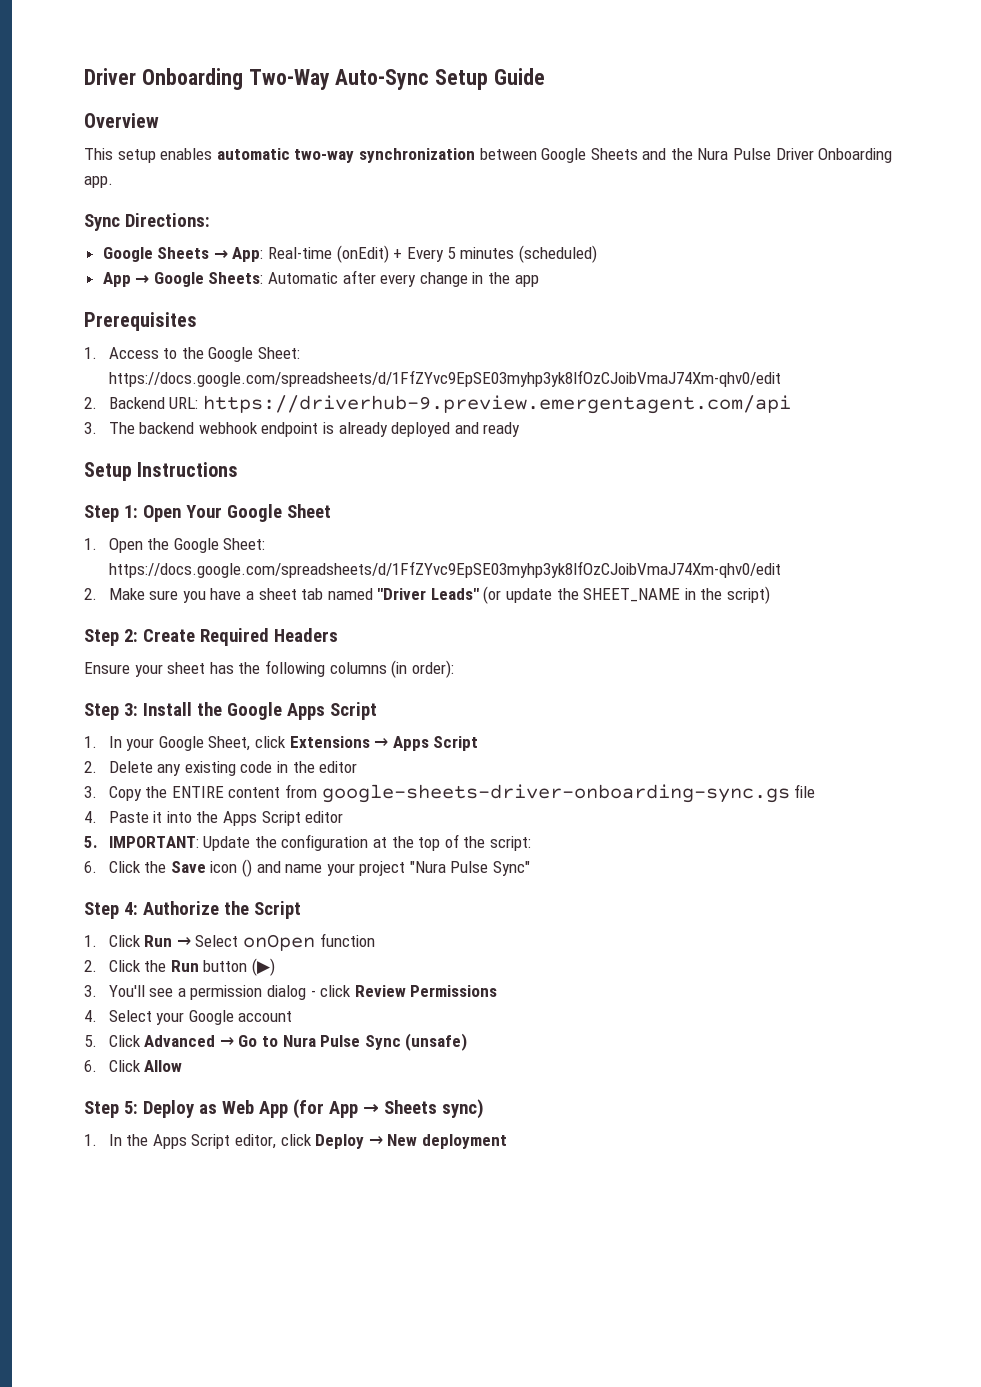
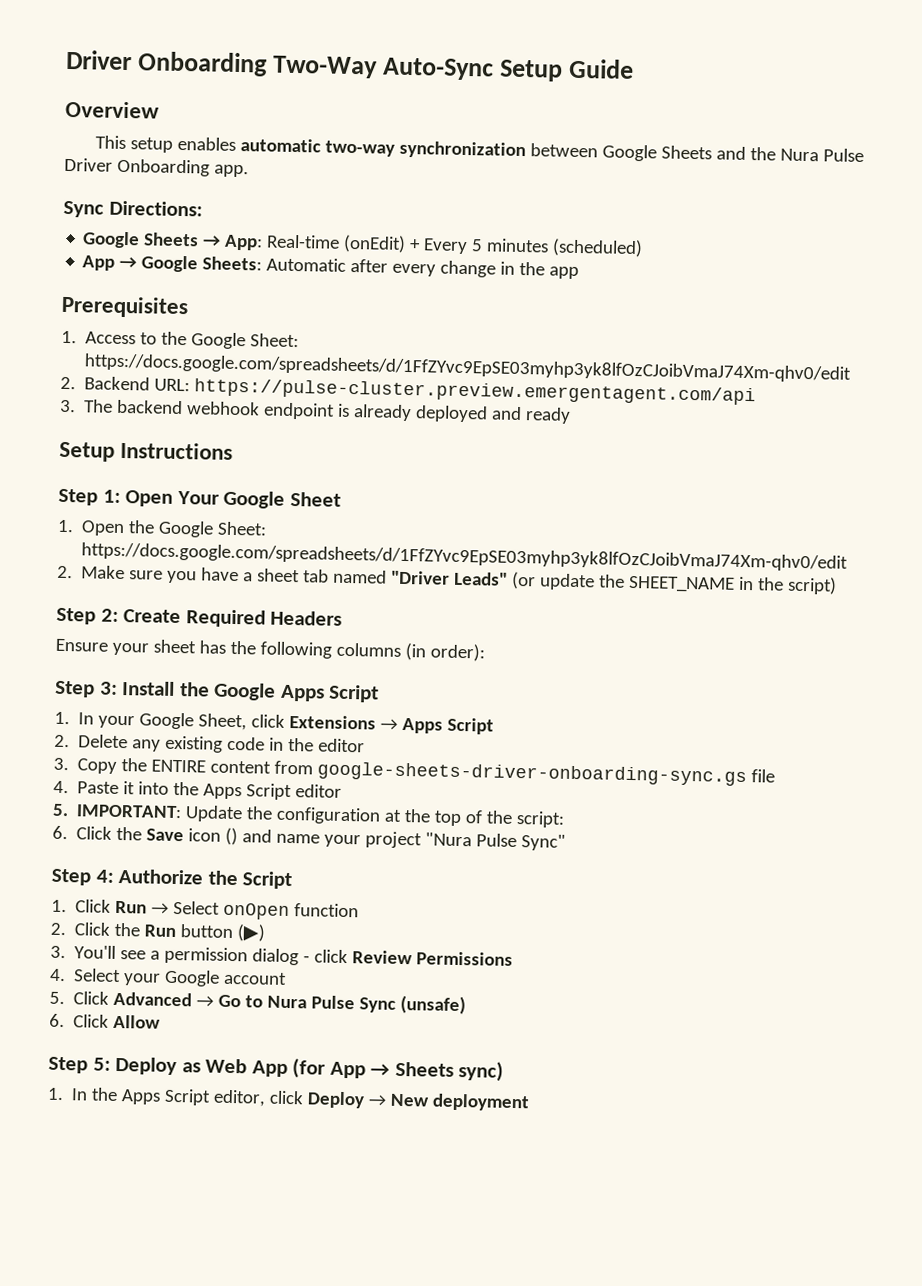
[202,395,791,414] https://driverhub-9.preview.emergentagent.com/api -> [194,378,757,406] https://pulse-cluster.preview.emergentagent.com/api

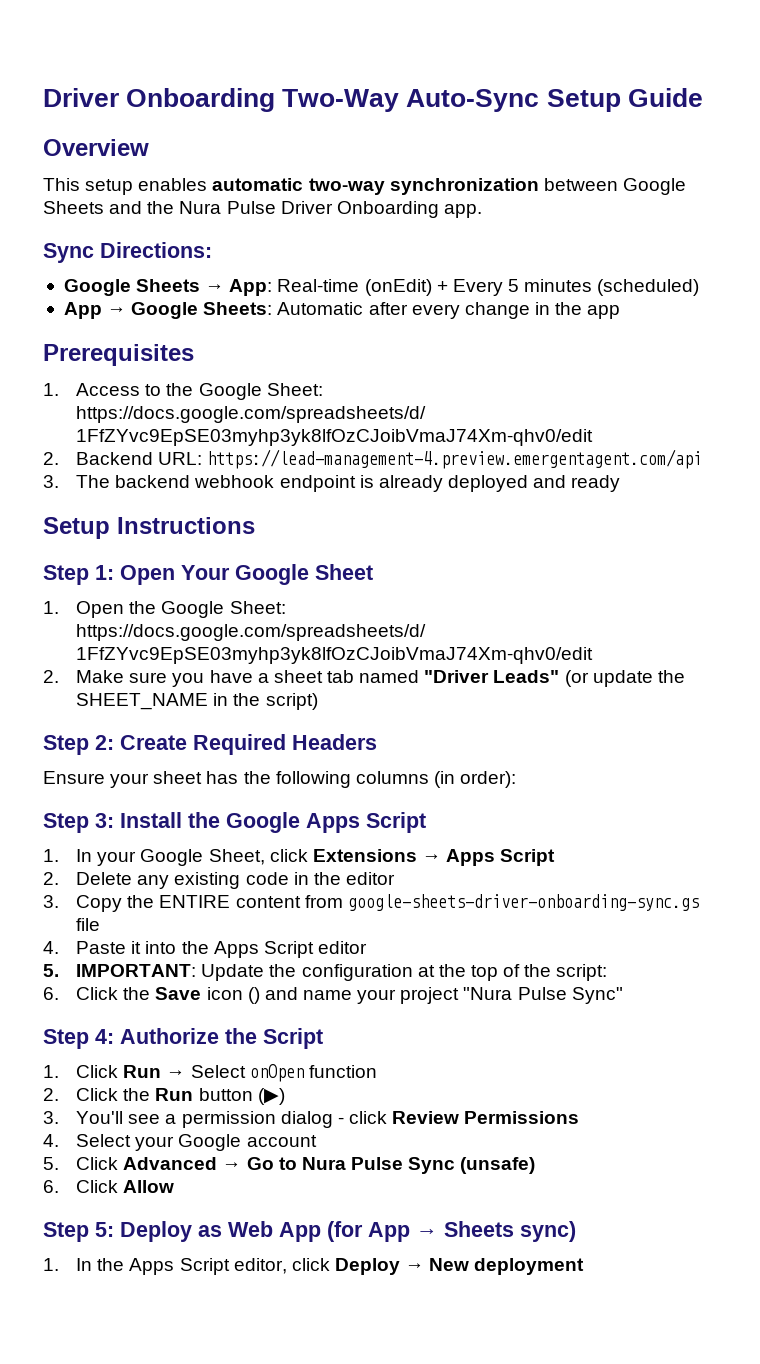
[194,378,757,406] https://pulse-cluster.preview.emergentagent.com/api -> [207,449,703,469] https://lead-management-4.preview.emergentagent.com/api

